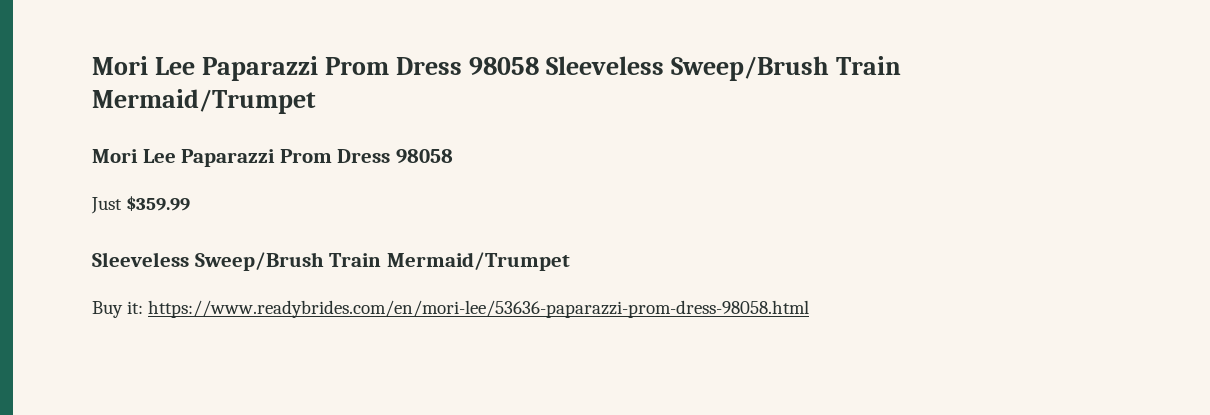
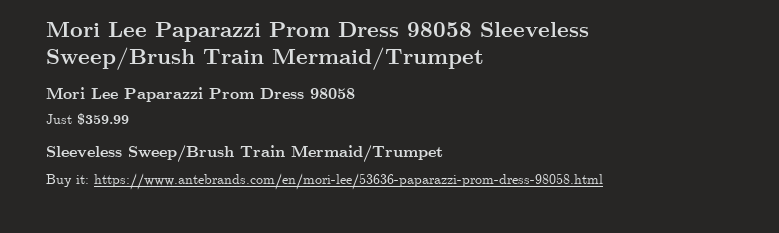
[148,300,810,318] https://www.readybrides.com/en/mori-lee/53636-paparazzi-prom-dress-98058.html -> [94,173,603,190] https://www.antebrands.com/en/mori-lee/53636-paparazzi-prom-dress-98058.html

